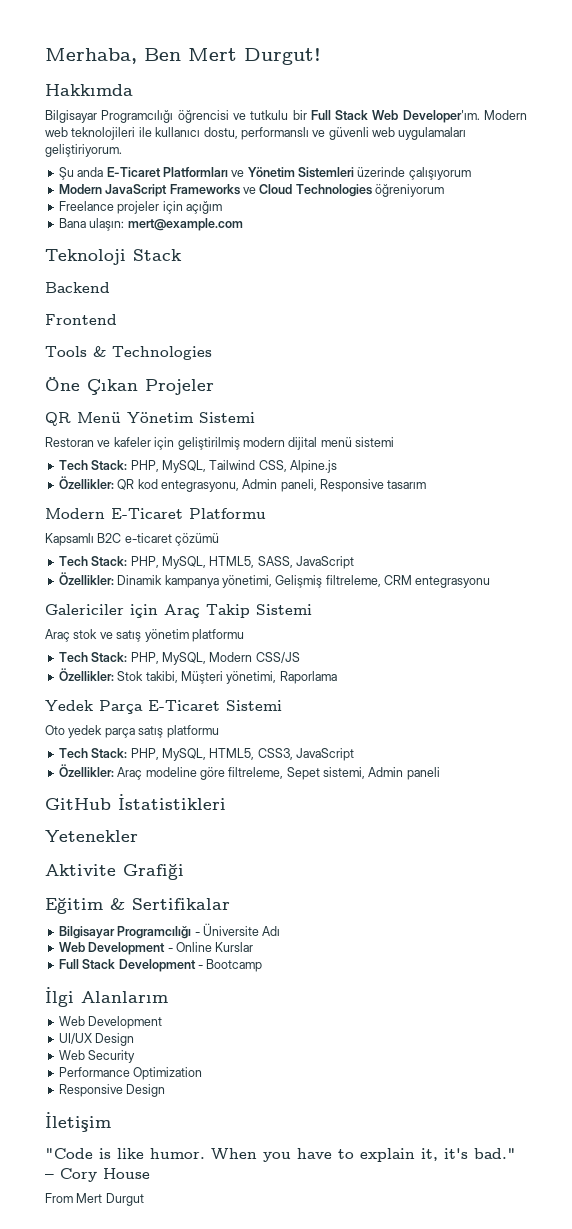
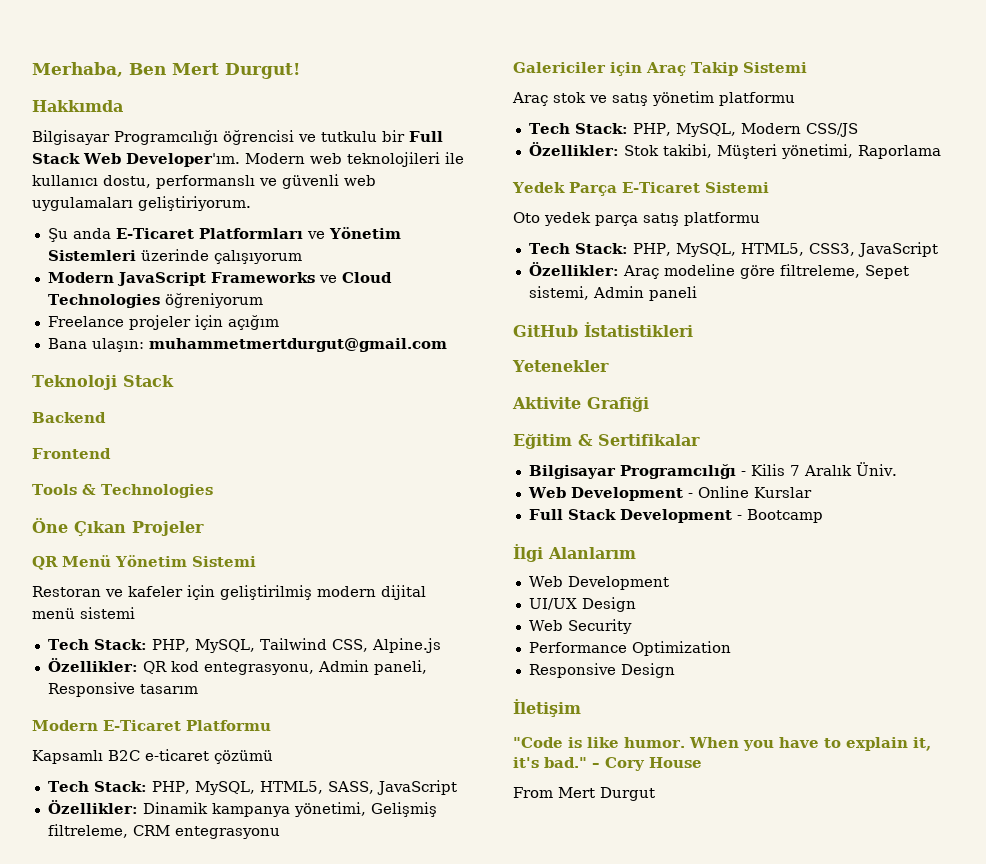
[127,218,243,231] mert@example.com -> [148,338,447,352] muhammetmertdurgut@gmail.com
[202,923,281,936] Üniversite Adı -> [750,462,897,476] Kilis 7 Aralık Üniv.

